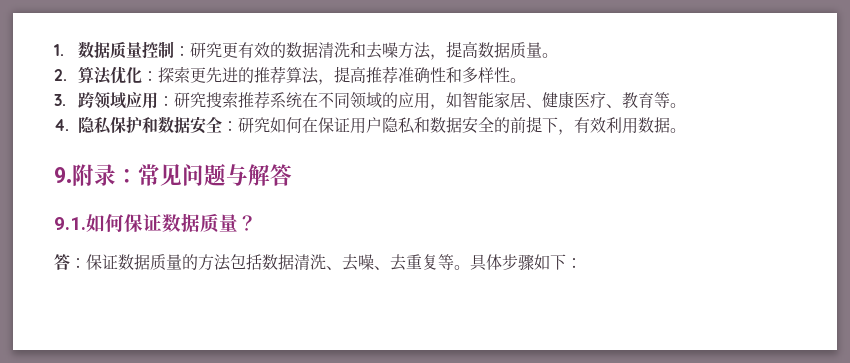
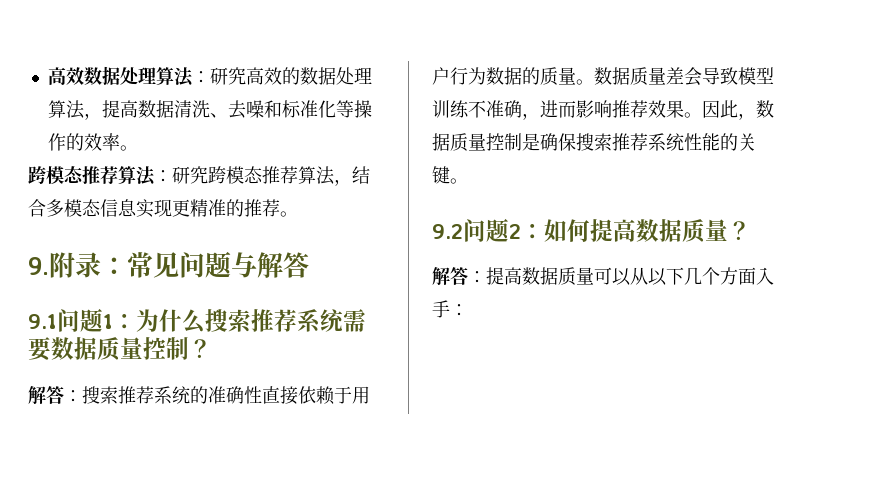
[54,41,558,60] [54,66,526,85] [54,91,686,110] [54,116,670,135] 1.数据质量控制：研究更有效的数据清洗和去噪方法，提高数据质量。 // 2.算法优化：探索更先进的推荐算法，提高推荐准确性和多样性。 // 3.跨领域应用：研究搜索推荐系统在不同领域的应用，如智能家居、健康医疗、教育等。 // 4.隐私保护和数据安全：研究如何在保证用户隐私和数据安全的前提下，有效利用数据 -> [47,66,372,87] [47,100,372,120] [47,133,138,151] [28,166,370,186] [28,199,280,218] 高效数据处理算法：研究高效的数据处理算法，提高数据清洗、去噪和标准化等操作的效率。 // 跨模态推荐算法：研究跨模态推荐算法，结合多模态信息实现更精准的推荐
[54,213,257,233] [54,254,566,271] 9.1.如何保证数据质量？ // 答：保证数据质量的方法包括数据清洗、去噪、去重复等。具体步骤如下 -> [28,308,366,334] [28,337,212,361] [28,386,370,405] [432,67,774,86] [432,100,774,120] [432,133,756,152] [432,166,468,184] [432,218,751,242] [432,267,774,286] [432,300,450,318] 9.1问题1：为什么搜索推荐系统需要数据质量控制？ // 解答：搜索推荐系统的准确性直接依赖于用户行为数据的质量。数据质量差会导致模型训练不准确，进而影响推荐效果。因此，数据质量控制是确保搜索推荐系统性能的关键。 // 9.2问题2：如何提高数据质量？ // 解答：提高数据质量可以从以下几个方面入手

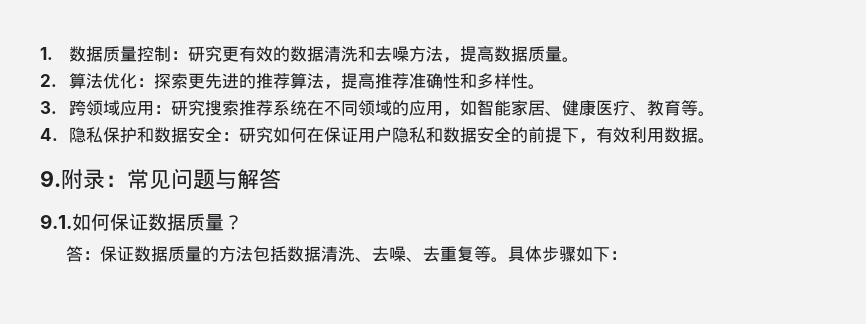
[47,66,372,87] [47,100,372,120] [47,133,138,151] [28,166,370,186] [28,199,280,218] 高效数据处理算法：研究高效的数据处理算法，提高数据清洗、去噪和标准化等操作的效率。 // 跨模态推荐算法：研究跨模态推荐算法，结合多模态信息实现更精准的推荐 -> [40,46,579,63] [40,73,545,90] [40,99,715,117] [40,127,698,144] 1.数据质量控制：研究更有效的数据清洗和去噪方法，提高数据质量。 // 2.算法优化：探索更先进的推荐算法，提高推荐准确性和多样性。 // 3.跨领域应用：研究搜索推荐系统在不同领域的应用，如智能家居、健康医疗、教育等。 // 4.隐私保护和数据安全：研究如何在保证用户隐私和数据安全的前提下，有效利用数据
[28,308,366,334] [28,337,212,361] [28,386,370,405] [432,67,774,86] [432,100,774,120] [432,133,756,152] [432,166,468,184] [432,218,751,242] [432,267,774,286] [432,300,450,318] 9.1问题1：为什么搜索推荐系统需要数据质量控制？ // 解答：搜索推荐系统的准确性直接依赖于用户行为数据的质量。数据质量差会导致模型训练不准确，进而影响推荐效果。因此，数据质量控制是确保搜索推荐系统性能的关键。 // 9.2问题2：如何提高数据质量？ // 解答：提高数据质量可以从以下几个方面入手 -> [40,213,243,231] [65,246,610,262] 9.1.如何保证数据质量？ // 答：保证数据质量的方法包括数据清洗、去噪、去重复等。具体步骤如下

